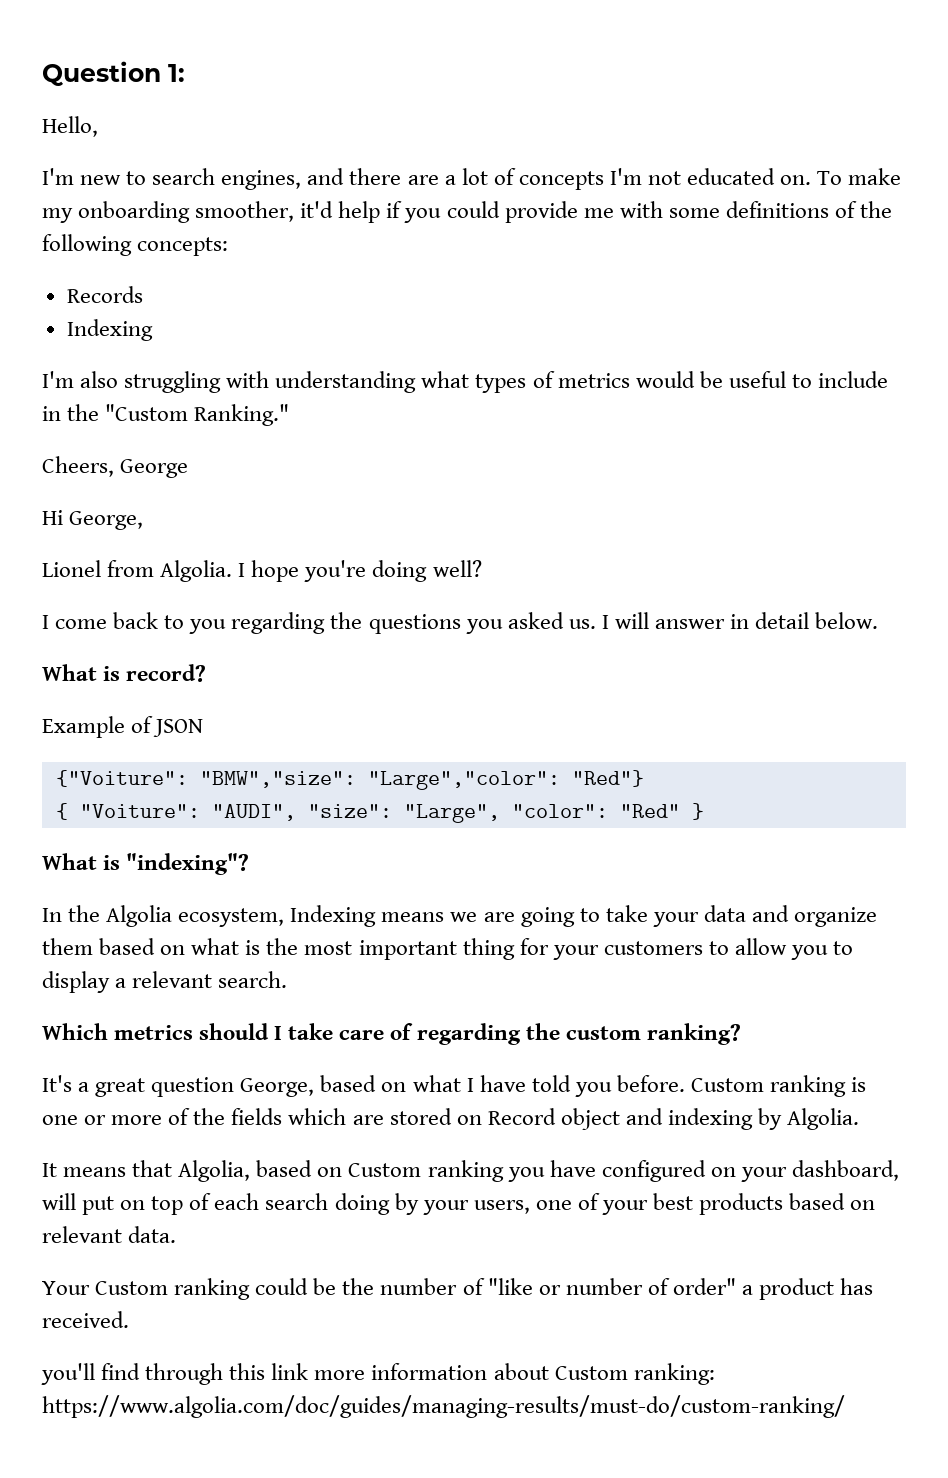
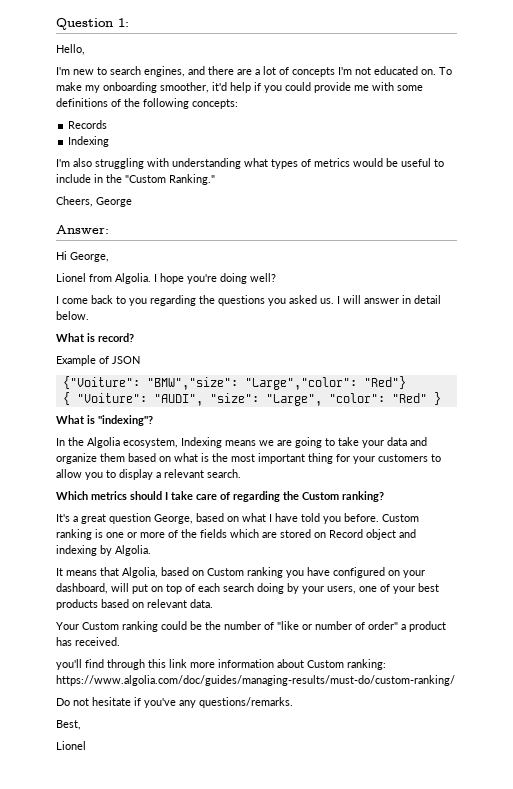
(189, 468) none -> [56,225,109,234] // Answer:
[565,1026,641,1040] custom -> [302,492,339,500] Custom
(845, 1406) none -> [56,697,293,708] [56,720,81,730] [56,741,86,750] // Do not hesitate if you've any questions/remarks. // Best, // Lionel

